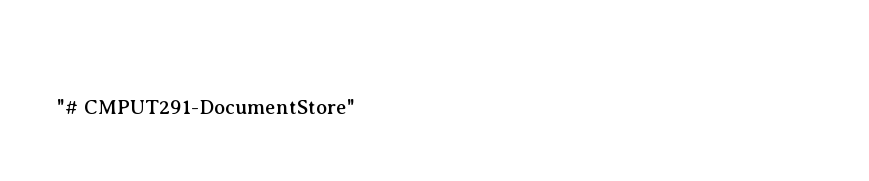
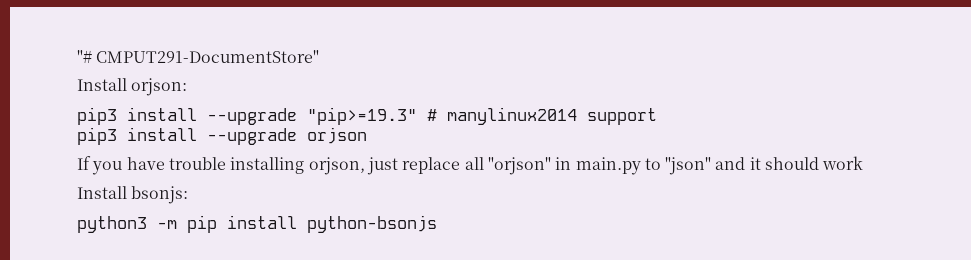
(355, 106) none -> [77,78,188,96] [77,107,657,125] [77,127,367,145] [77,156,864,175] [77,186,189,204] [77,215,437,233] // Install orjson: // pip3 install --upgrade "pip>=19.3" # manylinux2014 support // pip3 install --upgrade orjson // If you have trouble installing orjson, just replace all "orjson" in main.py to "json" and it should work // Install bsonjs: // python3 -m pip install python-bsonjs

